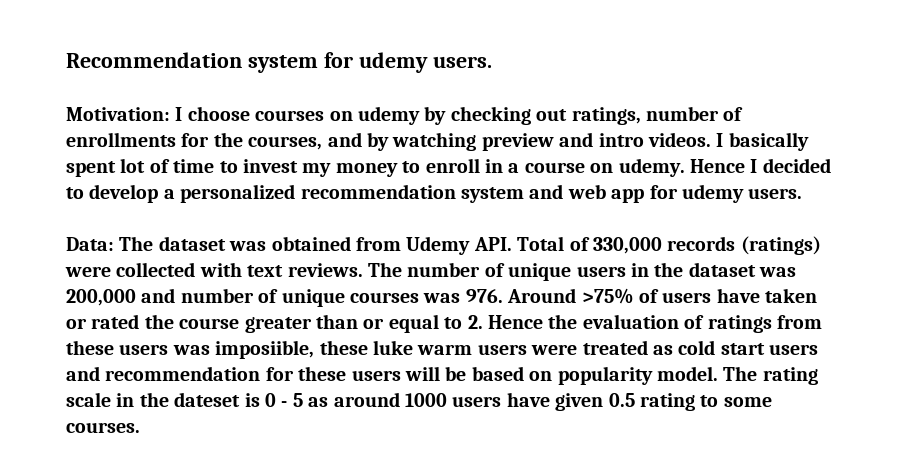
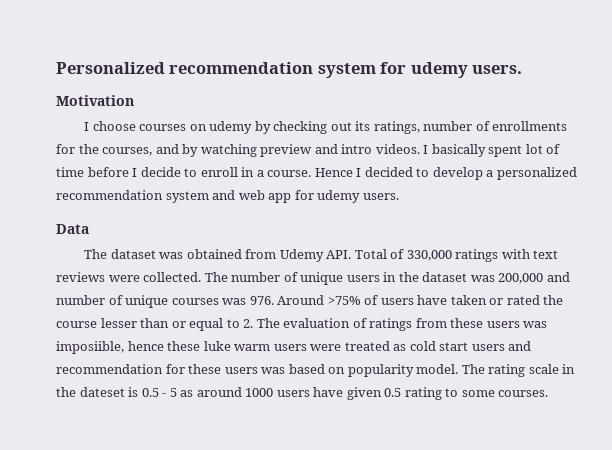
[66,52,242,68] Recommendation -> [56,62,314,74] Personalized recommendation
[66,107,170,121] Motivation: -> [56,95,134,106] Motivation //
(568, 115) none -> [355,121,371,131] its
[219,159,398,177] to invest my money -> [87,167,181,177] before I decide
[524,158,685,177] course on udemy. -> [267,170,312,177] course.
[66,237,114,251] Data: -> [56,224,89,234] Data //
[667,236,821,255] [65,262,363,277] records (ratings) were collected with text reviews. -> [455,249,559,262] [56,272,202,282] ratings with text reviews were collected.
[244,317,312,333] greater -> [100,318,137,328] lesser
[487,314,578,329] Hence the -> [256,318,280,328] The
(315, 349) none -> [127,341,164,351] hence
[405,366,467,381] will be -> [261,367,286,374] was
[265,393,276,407] 0 -> [141,388,159,397] 0.5

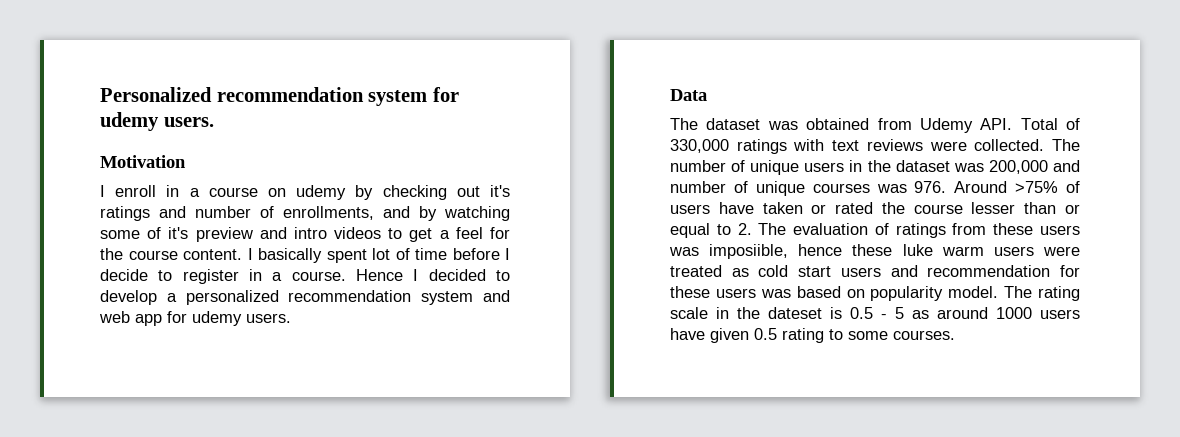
[92,121,187,131] choose courses -> [115,185,258,197] enroll in a course
[355,121,568,134] [56,144,420,157] its ratings, number of enrollments for the courses, and by watching preview and intro videos. -> [489,185,510,197] [100,206,510,221] [100,227,511,242] [100,248,242,260] it's ratings and number of enrollments, and by watching some of it's preview and intro videos to get a feel for the course content.
[200,167,238,177] enroll -> [182,269,239,284] register

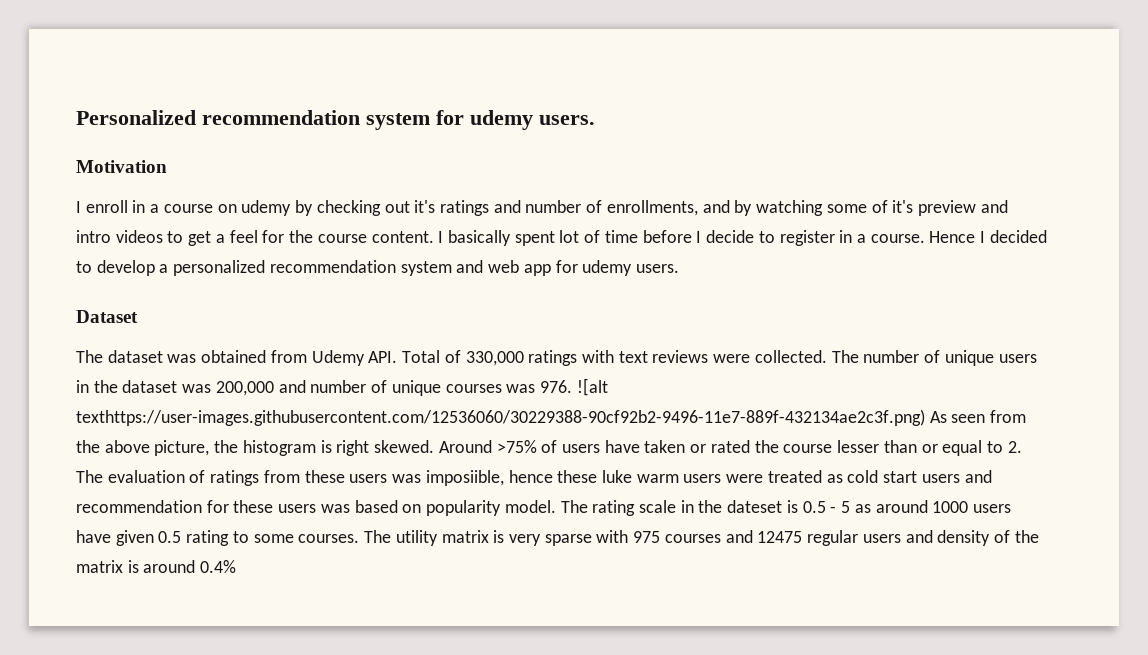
[670,89,707,101] Data -> [76,310,138,323] Dataset
(947, 187) none -> [576,378,608,396] [76,409,1027,426] [76,440,435,456] ![alt texthttps://user-images.githubusercontent.com/12536060/30229388-90cf92b2-9496-11e7-889f-432134ae2c3f.png) As seen from the above picture, the histogram is right skewed.
(955, 335) none -> [364,530,1039,546] [76,560,237,573] The utility matrix is very sparse with 975 courses and 12475 regular users and density of the matrix is around 0.4%

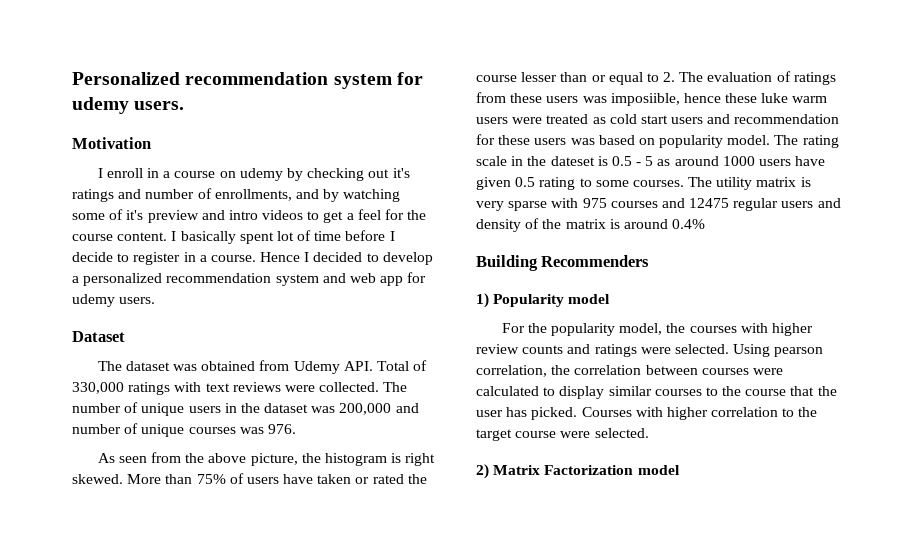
[576,378,608,396] [76,409,925,426] ![alt texthttps://user-images.githubusercontent.com/12536060/30229388-90cf92b2-9496-11e7-889f-432134ae2c3f.png) -> (296, 429) //
[438,440,537,453] Around >75% -> [127,474,226,484] More than 75%
(237, 566) none -> [476,255,650,271] [476,293,611,308] [501,323,814,336] [476,344,824,357] [476,365,783,377] [476,386,837,399] [476,407,818,420] [476,428,649,441] [476,464,680,479] // Building Recommenders // 1) Popularity model // For the popularity model, the courses with higher review counts and ratings were selected. Using pearson correlation, the correlation between courses were calculated to display similar courses to the course that the user has picked. Courses with higher correlation to the target course were selected. // 2) Matrix Factorization model

